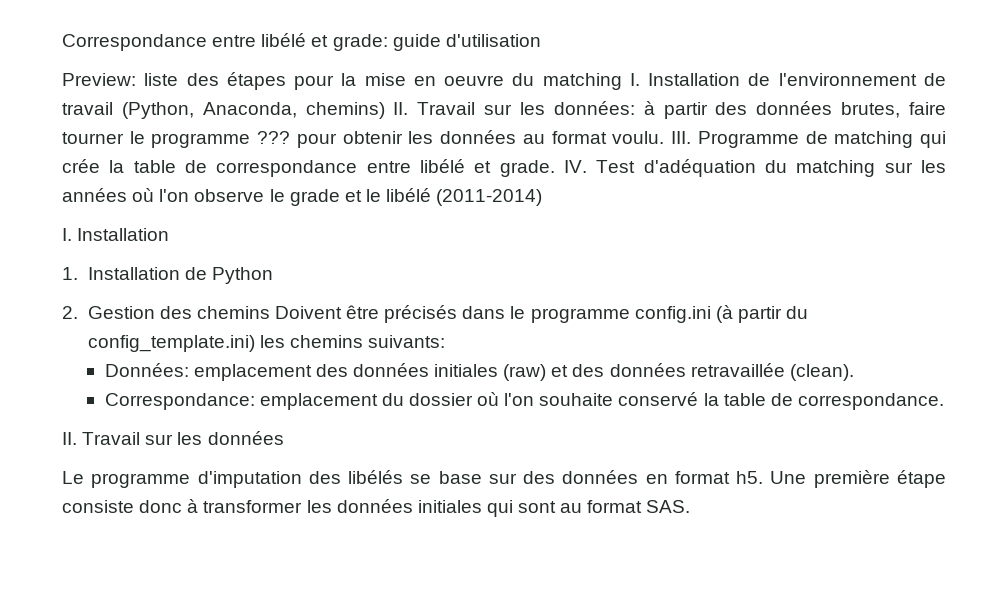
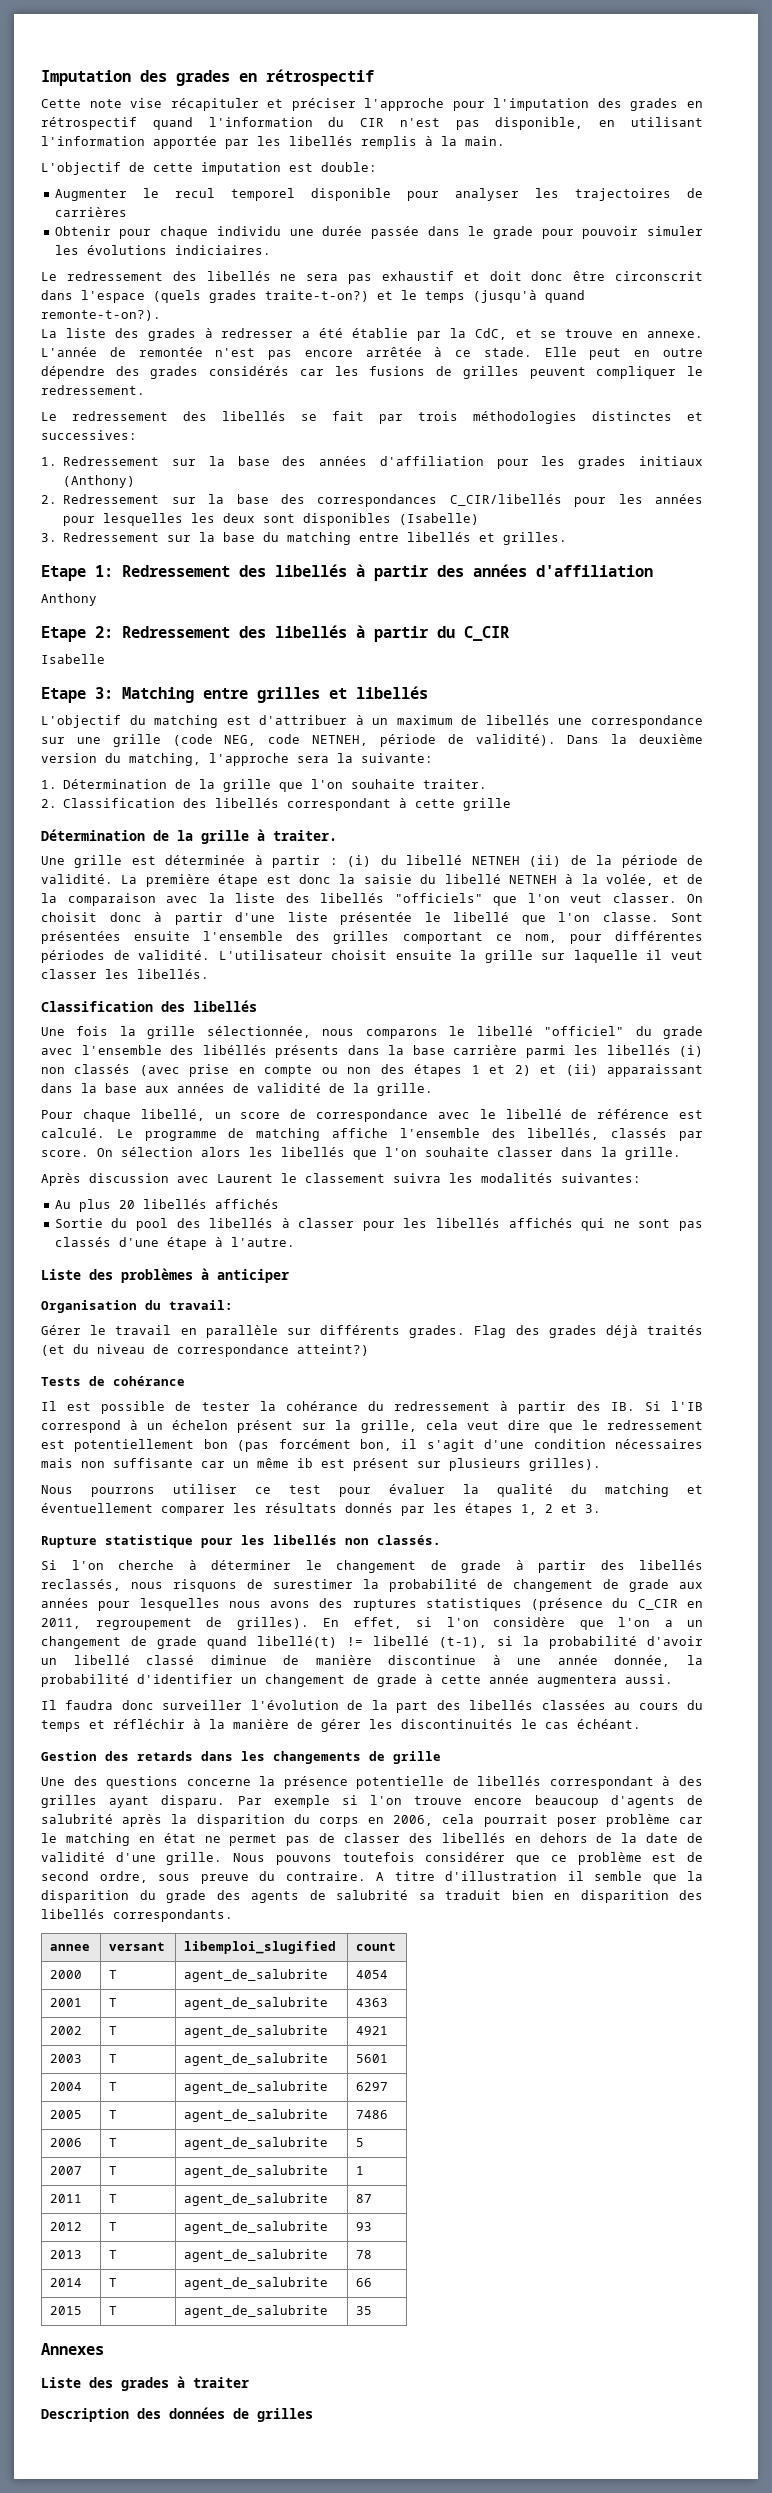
[62,33,541,51] [62,72,946,90] [62,101,947,119] [62,130,947,148] [62,159,947,177] [62,188,543,206] [62,228,170,241] [62,267,273,284] [62,305,809,323] [87,335,445,352] [104,363,854,381] [104,392,944,410] [62,431,284,445] [62,470,946,488] [62,499,691,517] Correspondance entre libélé et grade: guide d'utilisation // Preview: liste des étapes pour la mise en oeuvre du matching I. Installation de l'environnement de travail (Python, Anaconda, chemins) II. Travail sur les données: à partir des données brutes, faire tourner le programme ??? pour obtenir les données au format voulu. III. Programme de matching qui crée la table de correspondance entre libélé et grade. IV. Test d'adéquation du matching sur les années où l'on observe le grade et le libélé (2011-2014) // I. Installation // 1. Installation de Python // 2. Gestion des chemins Doivent être précisés dans le programme config.ini (à partir du config_template.ini) les chemins suivants: // Données: emplacement des données initiales (raw) et des données retravaillée (clean). // Correspondance: emplacement du dossier où l'on souhaite conservé la table de correspondance. // II. Travail sur les données // Le programme d'imputation des libélés se base sur des données en format h5. Une première étape consiste donc à transformer les données initiales qui sont au format SAS. -> [41,69,374,86] [41,98,703,111] [41,117,703,130] [41,136,505,149] [41,162,377,175] [54,188,703,201] [54,207,127,217] [54,226,703,239] [54,245,271,255] [41,271,703,284] [41,290,585,303] [41,310,161,321] [41,328,703,341] [41,347,703,360] [41,366,704,379] [41,385,145,395] [41,411,703,424] [41,430,137,440] [41,456,703,469] [63,475,136,488] [41,494,703,507] [63,513,480,526] [41,532,568,545] [41,564,653,581] [41,593,97,606] [41,625,510,642] [41,654,105,664] [41,686,428,703] [41,715,703,728] [41,734,704,747] [41,753,433,766] [41,779,488,792] [41,798,512,811] [41,829,337,844] [41,855,703,868] [41,874,703,887] [41,893,703,906] [41,912,703,925] [41,931,703,944] [41,950,703,963] [41,969,209,979] [41,1000,257,1012] [41,1026,703,1039] [41,1045,703,1058] [41,1064,703,1077] [41,1083,433,1096] [41,1109,704,1122] [41,1128,703,1141] [41,1147,681,1160] [41,1173,641,1186] [54,1199,279,1212] [54,1218,703,1231] [54,1237,295,1250] [41,1268,289,1283] [41,1300,233,1313] [41,1325,703,1338] [41,1344,369,1357] [41,1376,185,1386] [41,1401,703,1414] [41,1420,704,1433] [41,1439,703,1452] [41,1458,601,1471] [41,1484,703,1497] [41,1503,601,1516] [41,1535,441,1548] [41,1560,703,1573] [41,1579,703,1592] [41,1598,703,1611] [41,1617,703,1630] [41,1636,703,1649] [41,1655,703,1667] [41,1674,673,1687] [41,1700,703,1713] [41,1719,641,1732] [41,1751,441,1764] [41,1776,703,1789] [41,1795,703,1808] [41,1814,703,1827] [41,1833,703,1846] [41,1852,704,1865] [41,1871,703,1884] [41,1890,703,1903] [41,1909,233,1922] [50,1944,91,1951] [109,1942,166,1951] [184,1941,337,1954] [356,1942,397,1951] [50,1970,83,1979] [109,1970,118,1979] [184,1969,329,1982] [356,1970,389,1979] [50,1998,83,2007] [109,1998,118,2007] [184,1997,329,2010] [356,1998,389,2007] [50,2026,83,2035] [109,2026,118,2035] [184,2025,329,2038] [356,2026,389,2035] [50,2054,83,2063] [109,2054,118,2063] [184,2053,329,2066] [356,2054,389,2063] [50,2082,83,2091] [109,2082,118,2091] [184,2081,329,2094] [356,2082,389,2091] [50,2110,83,2119] [109,2110,118,2119] [184,2109,329,2122] [356,2110,389,2119] [50,2138,83,2147] [109,2138,118,2147] [184,2137,329,2150] [356,2138,365,2147] [50,2166,83,2175] [109,2166,118,2175] [184,2165,329,2178] [356,2166,365,2175] [50,2194,83,2203] [109,2194,118,2203] [184,2193,329,2206] [356,2194,373,2203] [50,2222,83,2231] [109,2222,118,2231] [184,2221,329,2234] [356,2222,373,2231] [50,2250,83,2259] [109,2250,118,2259] [184,2249,329,2262] [356,2250,373,2259] [50,2278,83,2287] [109,2278,118,2287] [184,2277,329,2290] [356,2278,373,2287] [50,2306,83,2315] [109,2306,118,2315] [184,2305,329,2318] [356,2306,373,2315] [41,2343,104,2355] [41,2376,249,2391] [41,2407,313,2422] Imputation des grades en rétrospectif // Cette note vise récapituler et préciser l'approche pour l'imputation des grades en rétrospectif quand l'information du CIR n'est pas disponible, en utilisant l'information apportée par les libellés remplis à la main. // L'objectif de cette imputation est double: // Augmenter le recul temporel disponible pour analyser les trajectoires de carrières // Obtenir pour chaque individu une durée passée dans le grade pour pouvoir simuler les évolutions indiciaires. // Le redressement des libellés ne sera pas exhaustif et doit donc être circonscrit dans l'espace (quels grades traite-t-on?) et le temps (jusqu'à quand remonte-t-on?). // La liste des grades à redresser a été établie par la CdC, et se trouve en annexe. L'année de remontée n'est pas encore arrêtée à ce stade. Elle peut en outre dépendre des grades considérés car les fusions de grilles peuvent compliquer le redressement. // Le redressement des libellés se fait par trois méthodologies distinctes et successives: // 1. Redressement sur la base des années d'affiliation pour les grades initiaux (Anthony) // 2. Redressement sur la base des correspondances C_CIR/libellés pour les années pour lesquelles les deux sont disponibles (Isabelle) // 3. Redressement sur la base du matching entre libellés et grilles. // Etape 1: Redressement des libellés à partir des années d'affiliation // Anthony // Etape 2: Redressement des libellés à partir du C_CIR // Isabelle // Etape 3: Matching entre grilles et libellés // L'objectif du matching est d'attribuer à un maximum de libellés une correspondance sur une grille (code NEG, code NETNEH, période de validité). Dans la deuxième version du matching, l'approche sera la suivante: // 1. Détermination de la grille que l'on souhaite traiter. // 2. Classification des libellés correspondant à cette grille // Détermination de la grille à traiter. // Une grille est déterminée à partir : (i) du libellé NETNEH (ii) de la période de validité. La première étape est donc la saisie du libellé NETNEH à la volée, et de la comparaison avec la liste des libellés "officiels" que l'on veut classer. On choisit donc à partir d'une liste présentée le libellé que l'on classe. Sont présentées ensuite l'ensemble des grilles comportant ce nom, pour différentes périodes de validité. L'utilisateur choisit ensuite la grille sur laquelle il veut classer les libellés. // Classification des libellés // Une fois la grille sélectionnée, nous comparons le libellé "officiel" du grade avec l'ensemble des libéllés présents dans la base carrière parmi les libellés (i) non classés (avec prise en compte ou non des étapes 1 et 2) et (ii) apparaissant dans la base aux années de validité de la grille. // Pour chaque libellé, un score de correspondance avec le libellé de référence est calculé. Le programme de matching affiche l'ensemble des libellés, classés par score. On sélection alors les libellés que l'on souhaite classer dans la grille. // Après discussion avec Laurent le classement suivra les modalités suivantes: // Au plus 20 libellés affichés // Sortie du pool des libellés à classer pour les libellés affichés qui ne sont pas classés d'une étape à l'autre. // Liste des problèmes à anticiper // Organisation du travail: // Gérer le travail en parallèle sur différents grades. Flag des grades déjà traités (et du niveau de correspondance atteint?) // Tests de cohérance // Il est possible de tester la cohérance du redressement à partir des IB. Si l'IB correspond à un échelon présent sur la grille, cela veut dire que le redressement est potentiellement bon (pas forcément bon, il s'agit d'une condition nécessaires mais non suffisante car un même ib est présent sur plusieurs grilles). // Nous pourrons utiliser ce test pour évaluer la qualité du matching et éventuellement comparer les résultats donnés par les étapes 1, 2 et 3. // Rupture statistique pour les libellés non classés. // Si l'on cherche à déterminer le changement de grade à partir des libellés reclassés, nous risquons de surestimer la probabilité de changement de grade aux années pour lesquelles nous avons des ruptures statistiques (présence du C_CIR en 2011, regroupement de grilles). En effet, si l'on considère que l'on a un changement de grade quand libellé(t) != libellé (t-1), si la probabilité d'avoir un libellé classé diminue de manière discontinue à une année donnée, la probabilité d'identifier un changement de grade à cette année augmentera aussi. // Il faudra donc surveiller l'évolution de la part des libellés classées au cours du temps et réfléchir à la manière de gérer les discontinuités le cas échéant. // Gestion des retards dans les changements de grille // Une des questions concerne la présence potentielle de libellés correspondant à des grilles ayant disparu. Par exemple si l'on trouve encore beaucoup d'agents de salubrité après la disparition du corps en 2006, cela pourrait poser problème car le matching en état ne permet pas de classer des libellés en dehors de la date de validité d'une grille. Nous pouvons toutefois considérer que ce problème est de second ordre, sous preuve du contraire. A titre d'illustration il semble que la disparition du grade des agents de salubrité sa traduit bien en disparition des libellés correspondants. // annee | versant | libemploi_slugified | count // 2000 | T | agent_de_salubrite | 4054 // 2001 | T | agent_de_salubrite | 4363 // 2002 | T | agent_de_salubrite | 4921 // 2003 | T | agent_de_salubrite | 5601 // 2004 | T | agent_de_salubrite | 6297 // 2005 | T | agent_de_salubrite | 7486 // 2006 | T | agent_de_salubrite | 5 // 2007 | T | agent_de_salubrite | 1 // 2011 | T | agent_de_salubrite | 87 // 2012 | T | agent_de_salubrite | 93 // 2013 | T | agent_de_salubrite | 78 // 2014 | T | agent_de_salubrite | 66 // 2015 | T | agent_de_salubrite | 35 // Annexes // Liste des grades à traiter // Description des données de grilles

